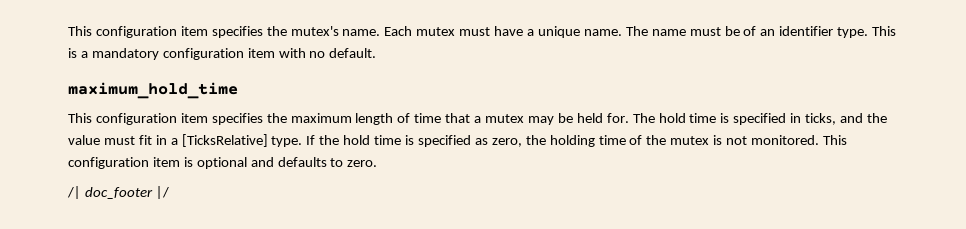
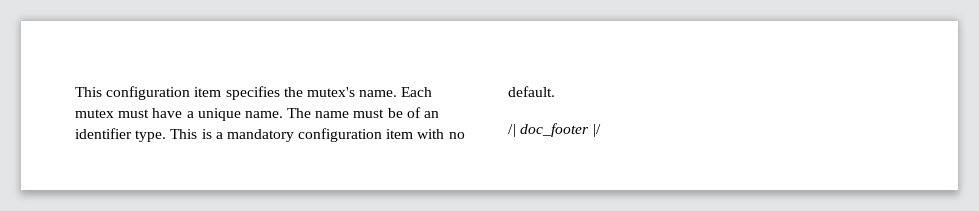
[68,82,238,99] [68,113,887,125] [68,134,847,147] [68,157,378,169] // maximum_hold_time // This configuration item specifies the maximum length of time that a mutex may be held for. The hold time is specified in ticks, and the value must fit in a [TicksRelative] type. If the hold time is specified as zero, the holding time of the mutex is not monitored. This configuration item is optional and defaults to zero. -> (555, 91) none

